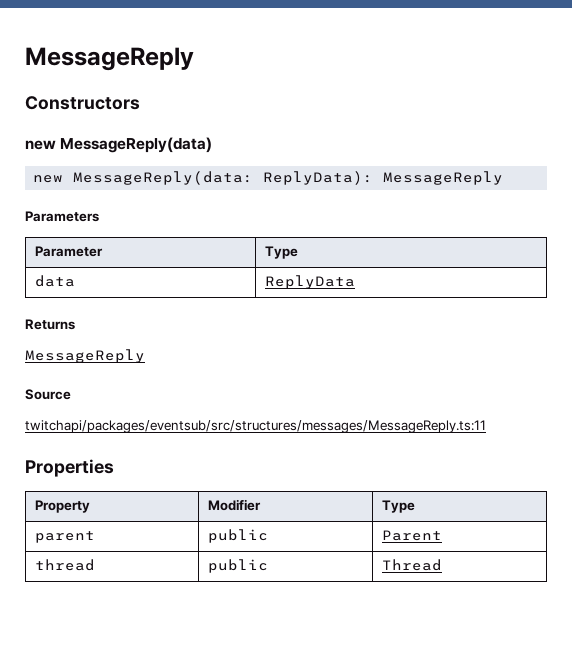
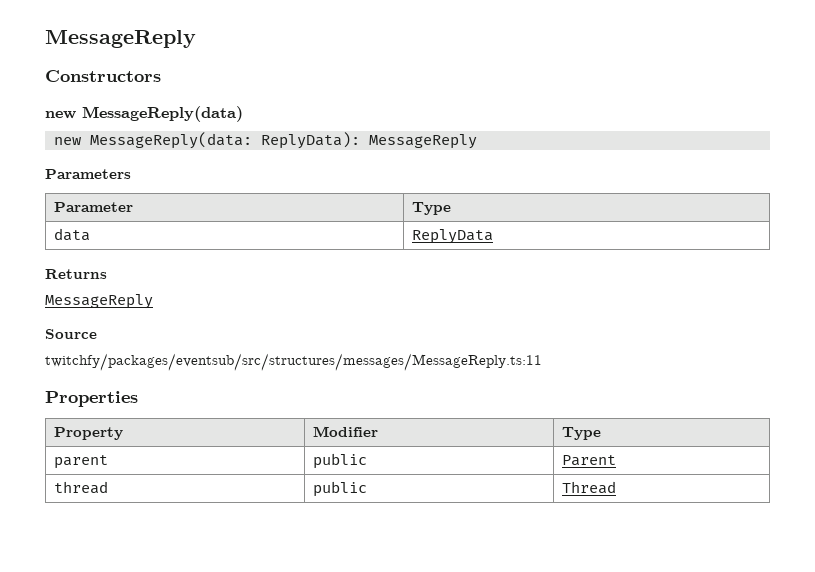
[25,420,486,433] twitchapi/packages/eventsub/src/structures/messages/MessageReply.ts:11 -> [45,353,542,371] twitchfy/packages/eventsub/src/structures/messages/MessageReply.ts:11

